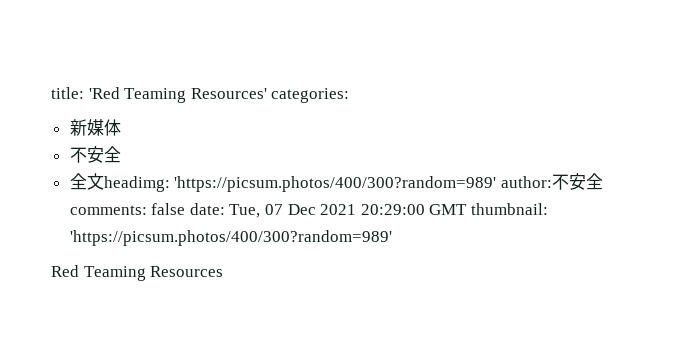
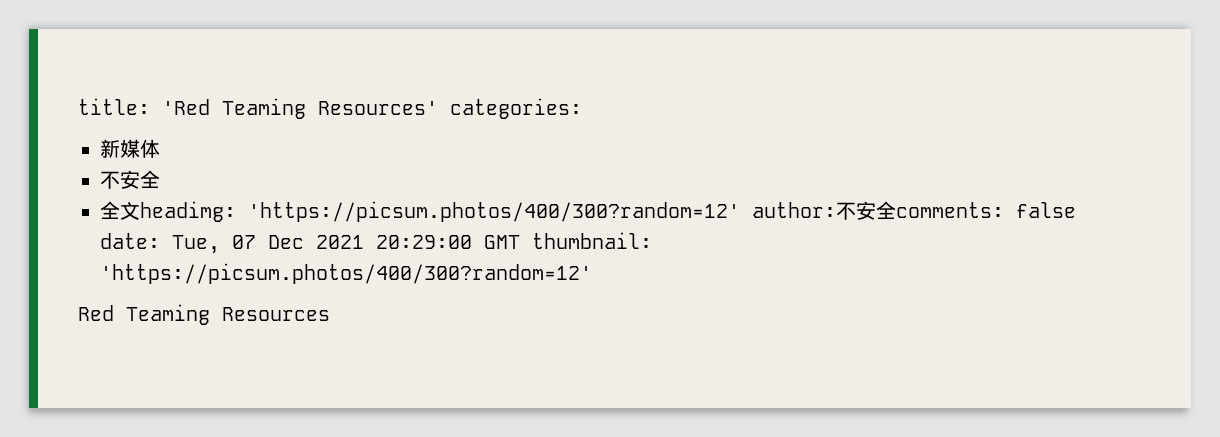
[174,176,497,192] 'https://picsum.photos/400/300?random=989' -> [248,201,740,222] 'https://picsum.photos/400/300?random=12'
[69,230,392,246] 'https://picsum.photos/400/300?random=989' -> [100,263,592,284] 'https://picsum.photos/400/300?random=12'

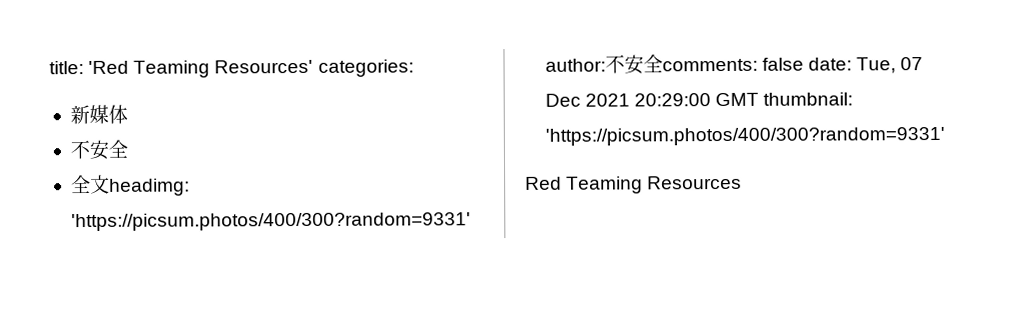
[248,201,740,222] 'https://picsum.photos/400/300?random=12' -> [70,212,471,232] 'https://picsum.photos/400/300?random=9331'
[100,263,592,284] 'https://picsum.photos/400/300?random=12' -> [544,126,945,146] 'https://picsum.photos/400/300?random=9331'

